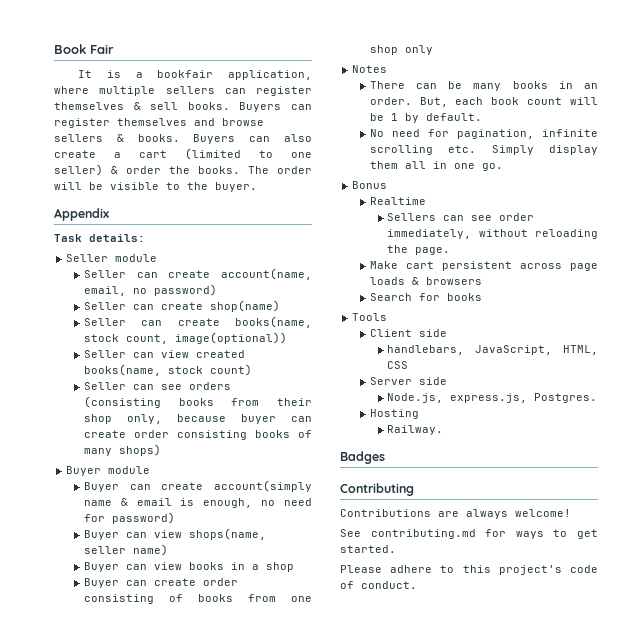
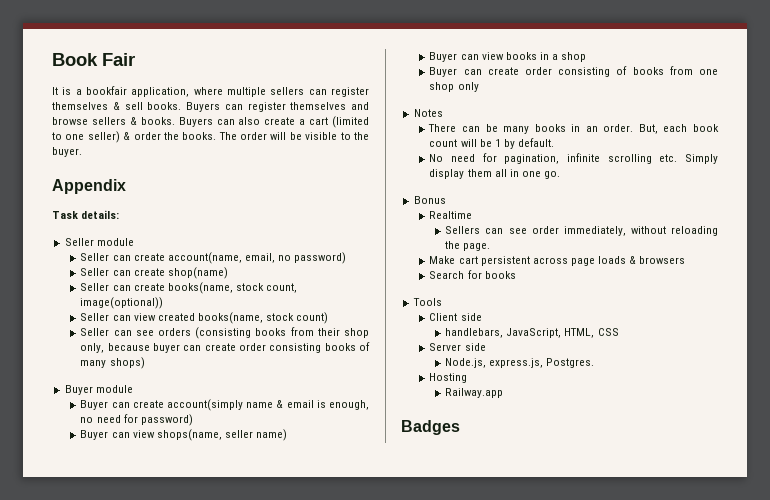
[387,425,444,435] Railway. -> [445,388,504,398] Railway.app
[340,483,414,496] [340,509,571,519] [340,529,598,539] [340,545,396,553] [340,565,598,575] [340,581,417,589] // Contributing // Contributions are always welcome! // See contributing.md for ways to get started. // Please adhere to this project's code of conduct. -> (460, 427) none

